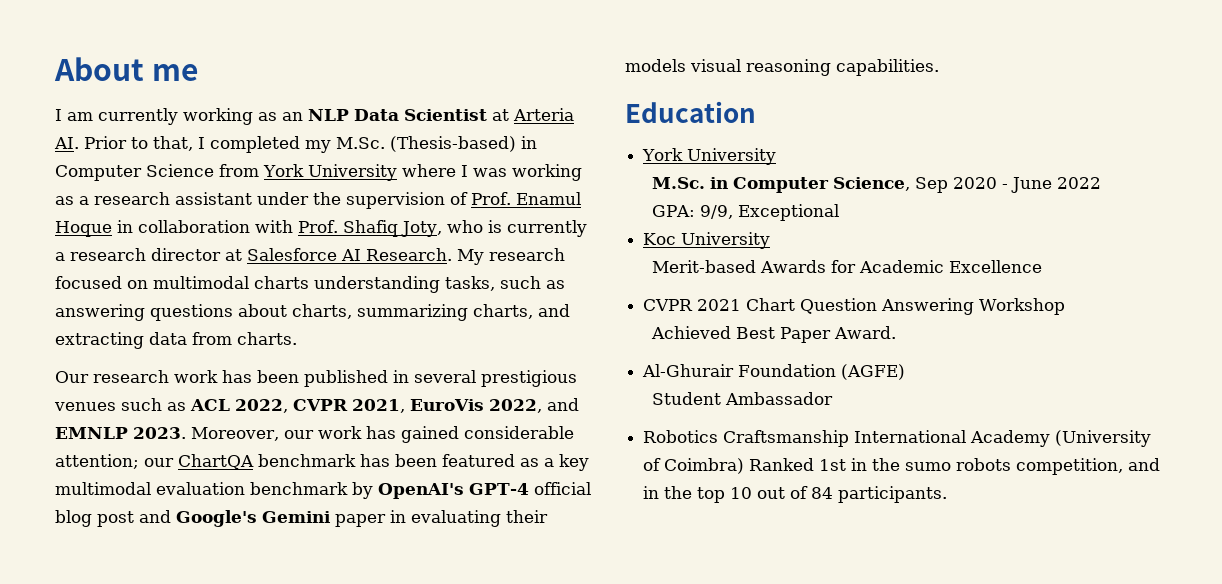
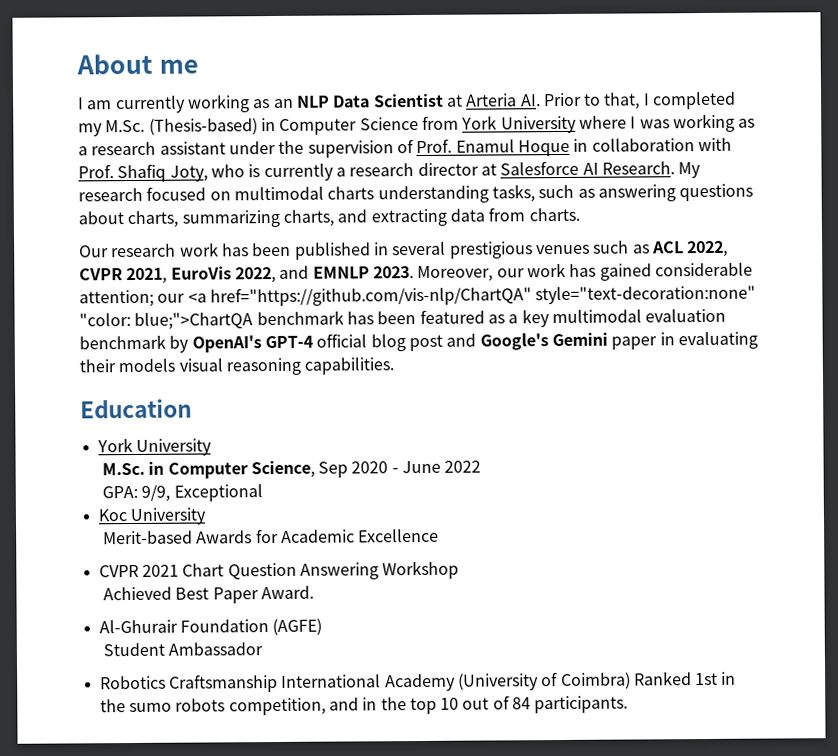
[178,454,254,470] ChartQA -> [187,285,757,307] [79,312,254,330] <a href="https://github.com/vis-nlp/ChartQA" style="text-decoration:none" "color: blue;">ChartQA

